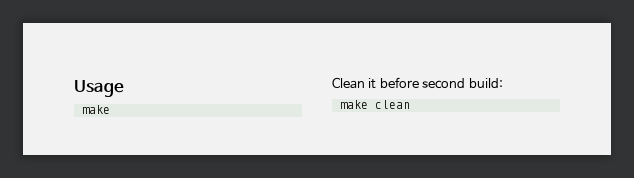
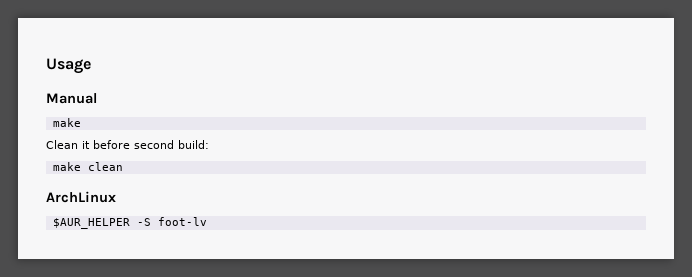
(124, 88) none -> [46,93,97,104] // Manual
(410, 104) none -> [46,191,116,203] [52,217,207,229] // ArchLinux // $AUR_HELPER -S foot-lv

